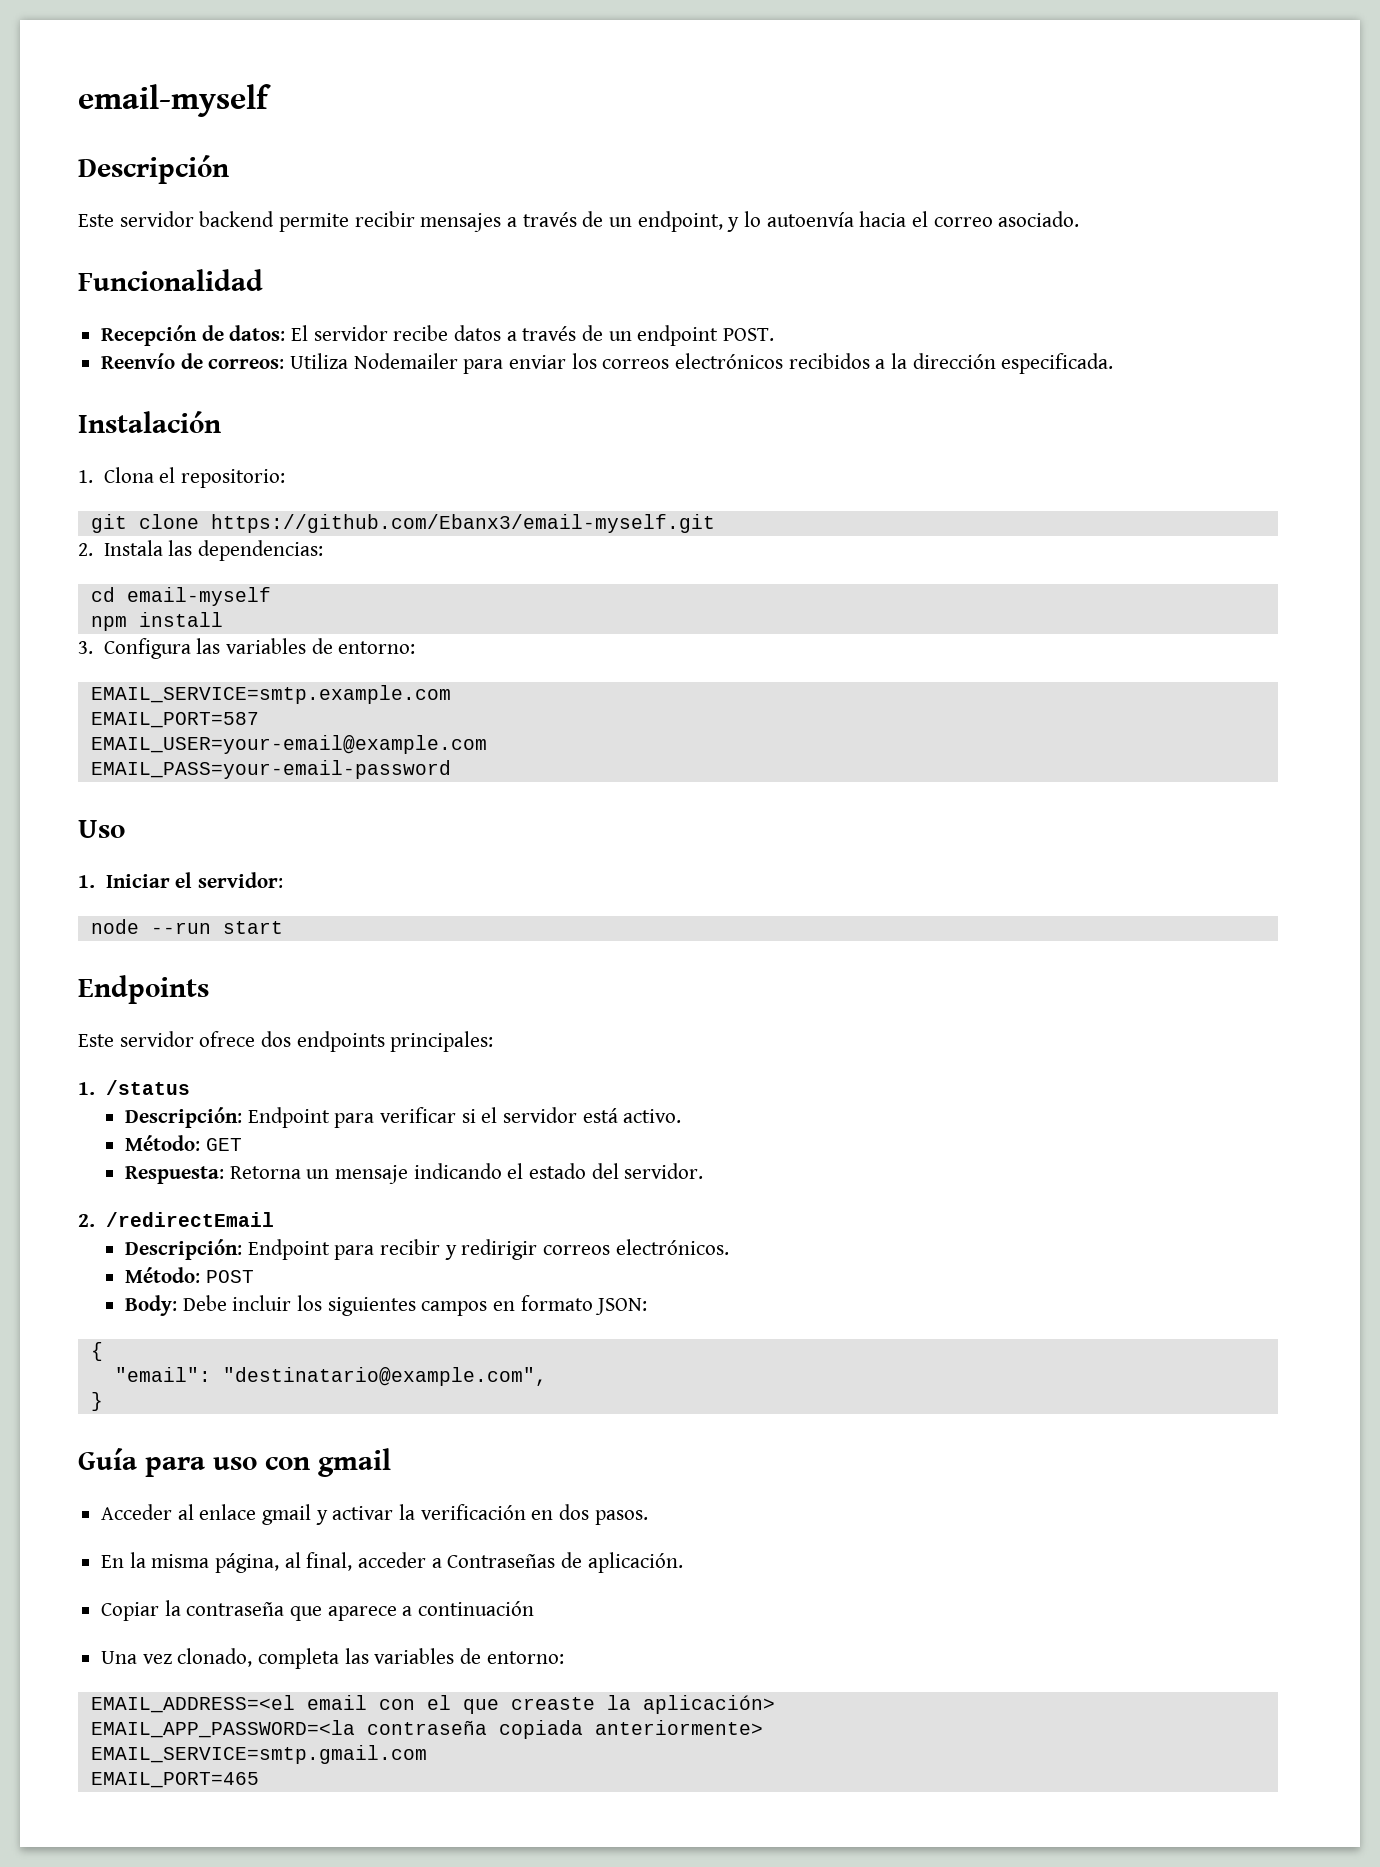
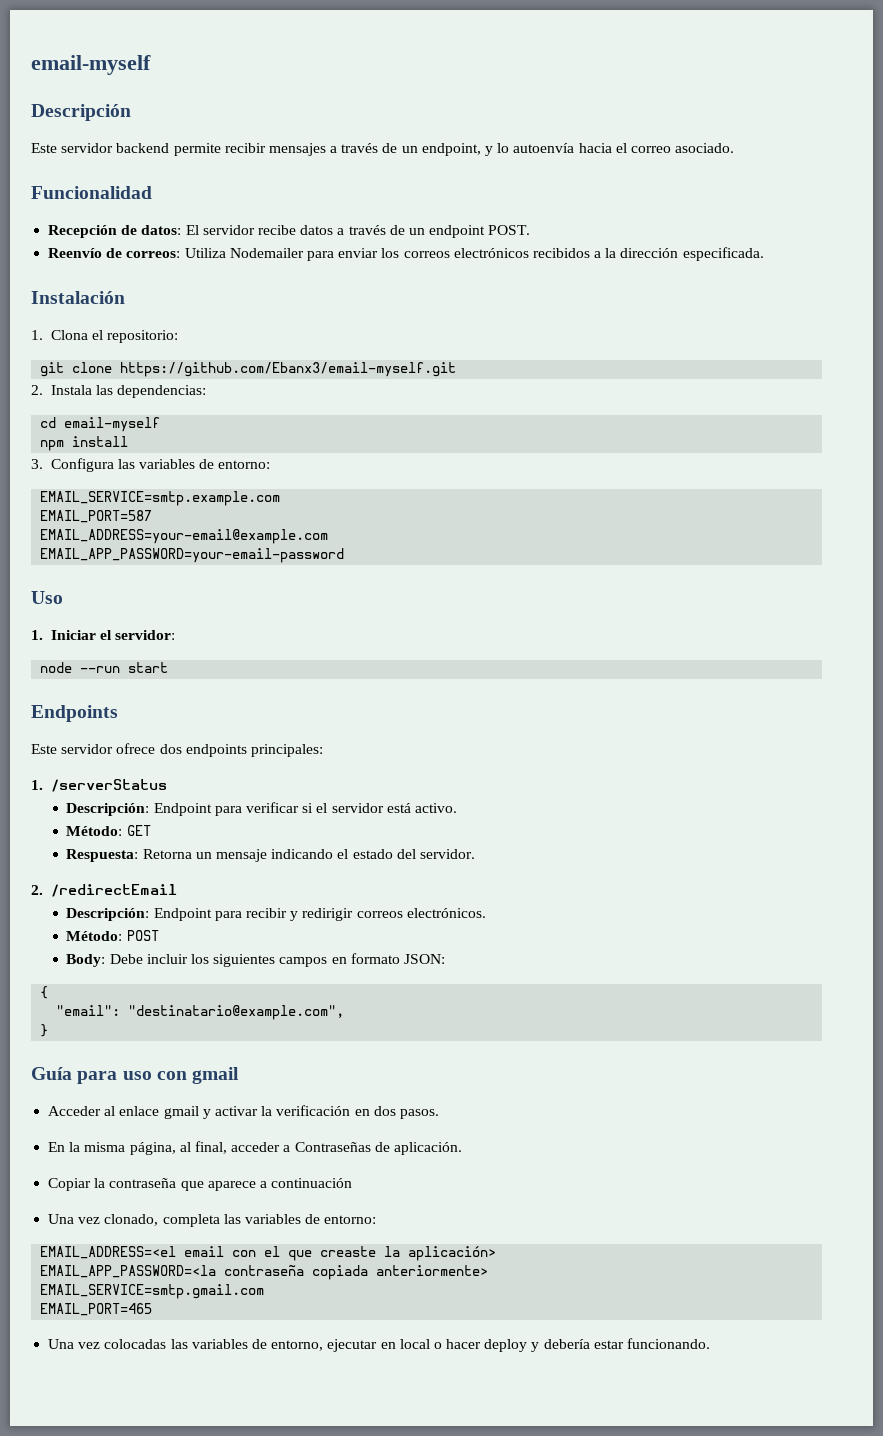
[90,735,487,754] [90,760,451,779] EMAIL_USER=your-email@example.com // EMAIL_PASS=your-email-password -> [40,529,329,544] [40,548,345,563] EMAIL_ADDRESS=your-email@example.com // EMAIL_APP_PASSWORD=your-email-password
[105,1080,190,1095] /status -> [50,779,167,792] /serverStatus
(259, 1780) none -> [48,1338,711,1352] // Una vez colocadas las variables de entorno, ejecutar en local o hacer deploy y debería estar funcionando.

